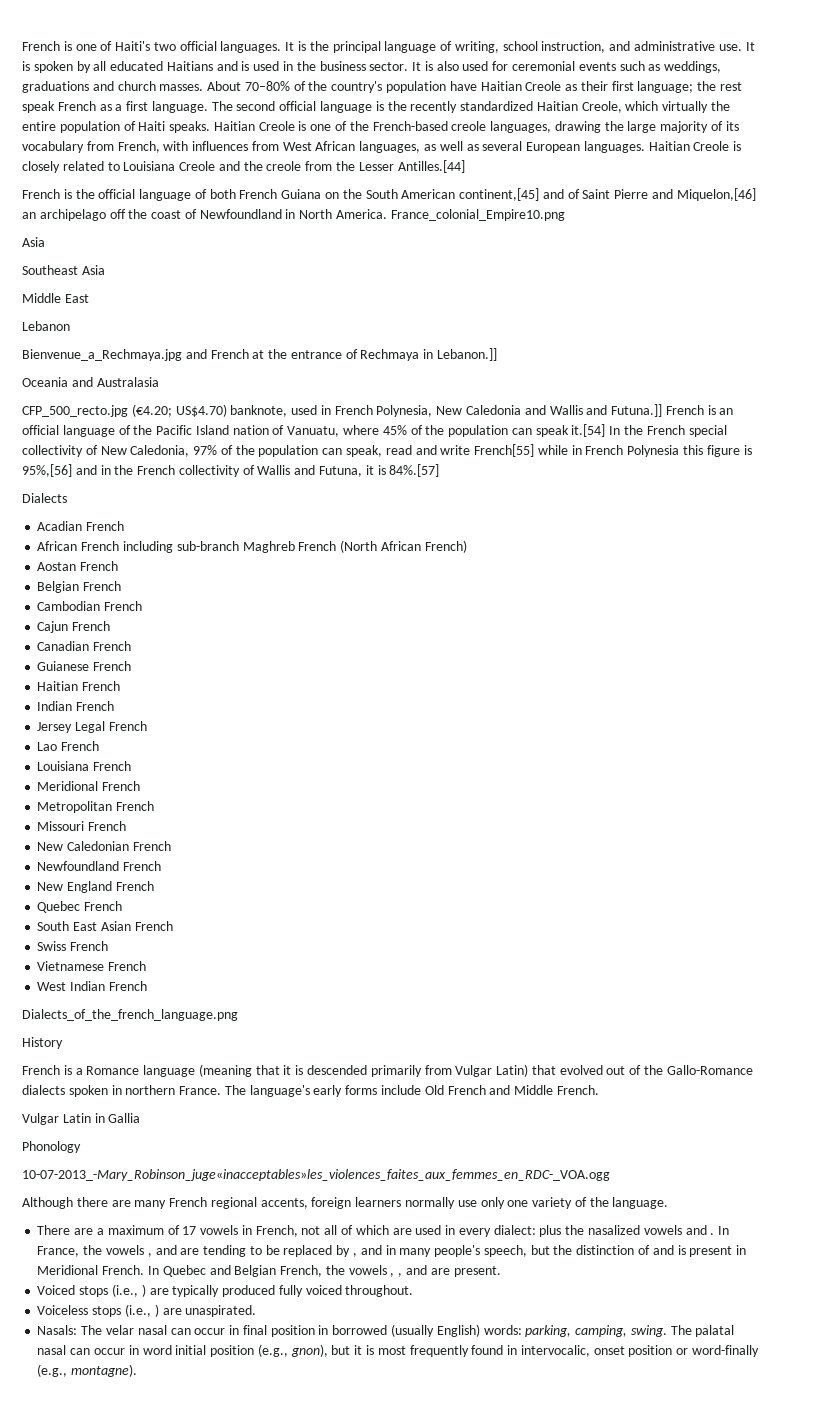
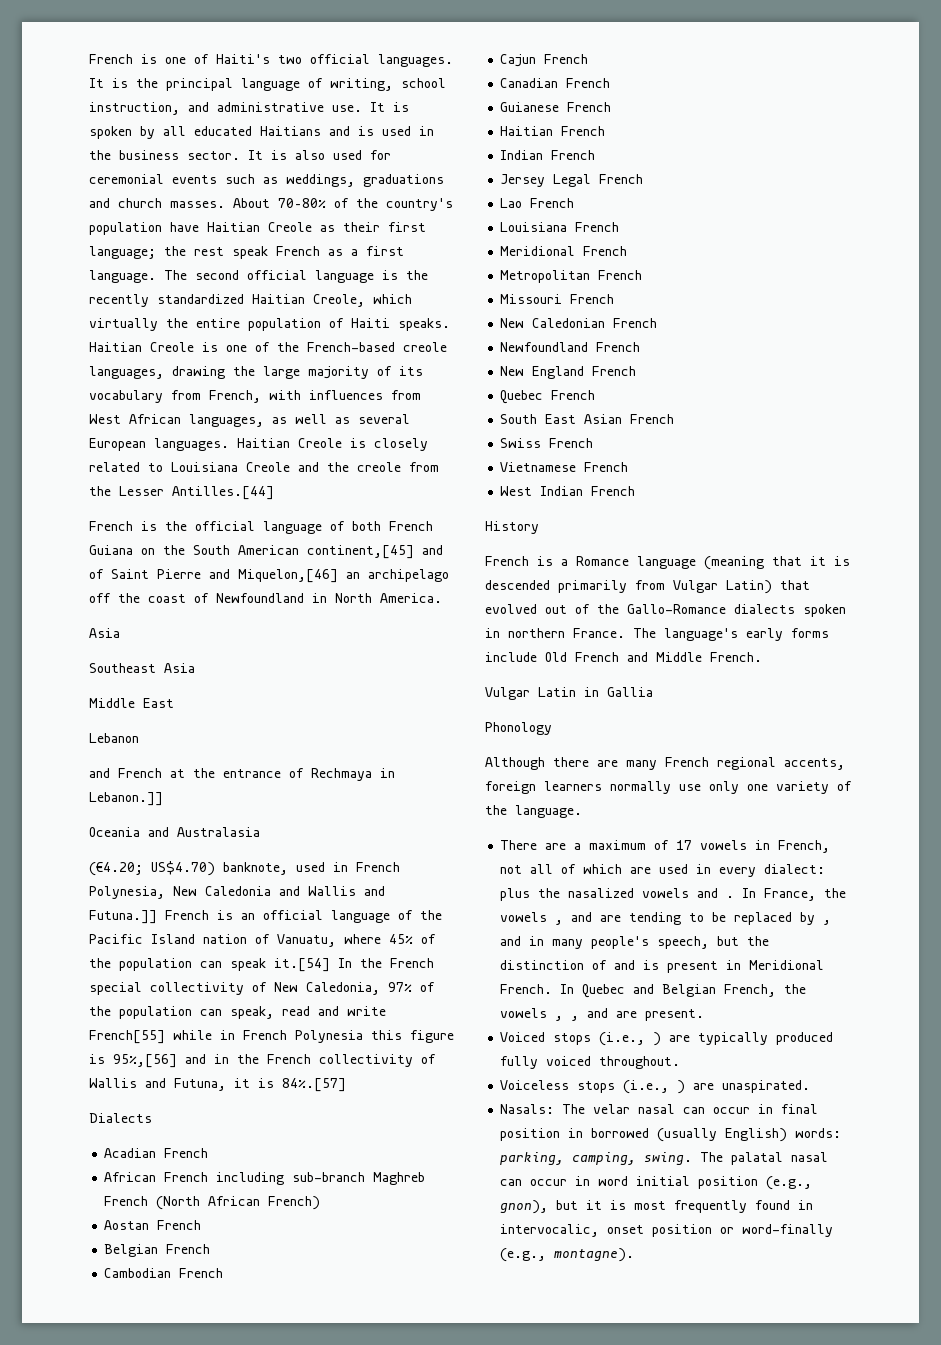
[390,209,565,221] France_colonial_Empire10.png -> (442, 598) none
[22,349,182,361] Bienvenue_a_Rechmaya.jpg -> (139, 738) none
[22,405,128,417] CFP_500_recto.jpg -> (260, 832) none
[22,1009,238,1021] // Dialects_of_the_french_language.png -> (636, 491) none
[22,1169,610,1181] // 10-07-2013_-Mary_Robinson_juge«inacceptables»les_violences_faites_aux_femmes_en_RDC-_VOA.ogg -> (552, 728) none

